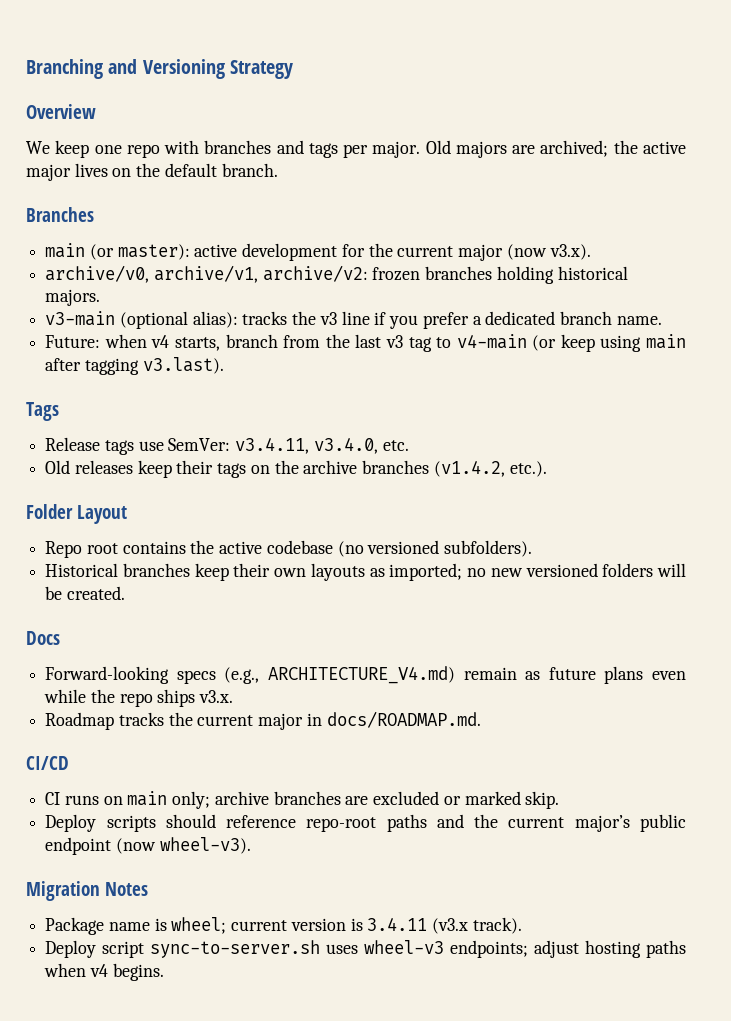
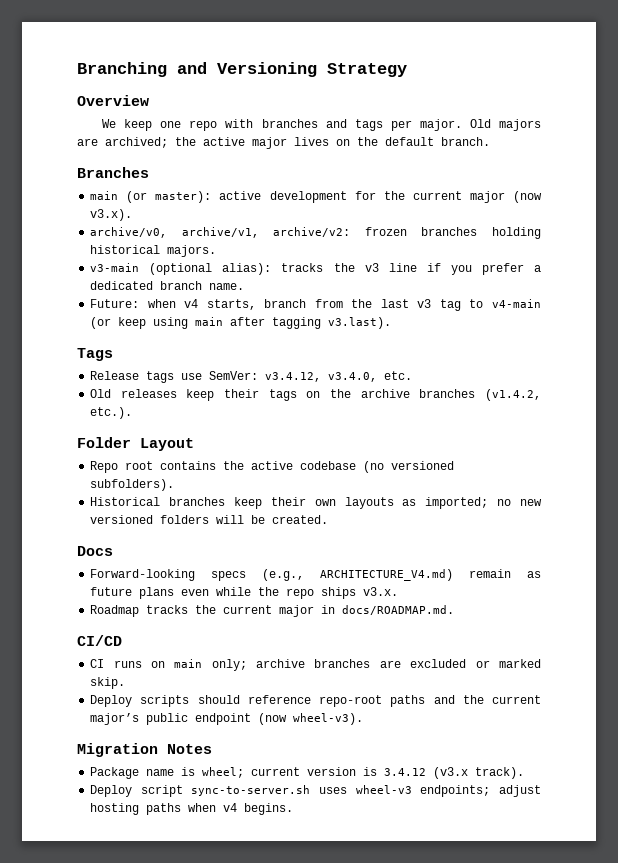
[235,437,310,454] v3.4.11, -> [265,372,322,382] v3.4.12,
[367,917,428,931] 3.4.11 -> [384,768,427,776] 3.4.12

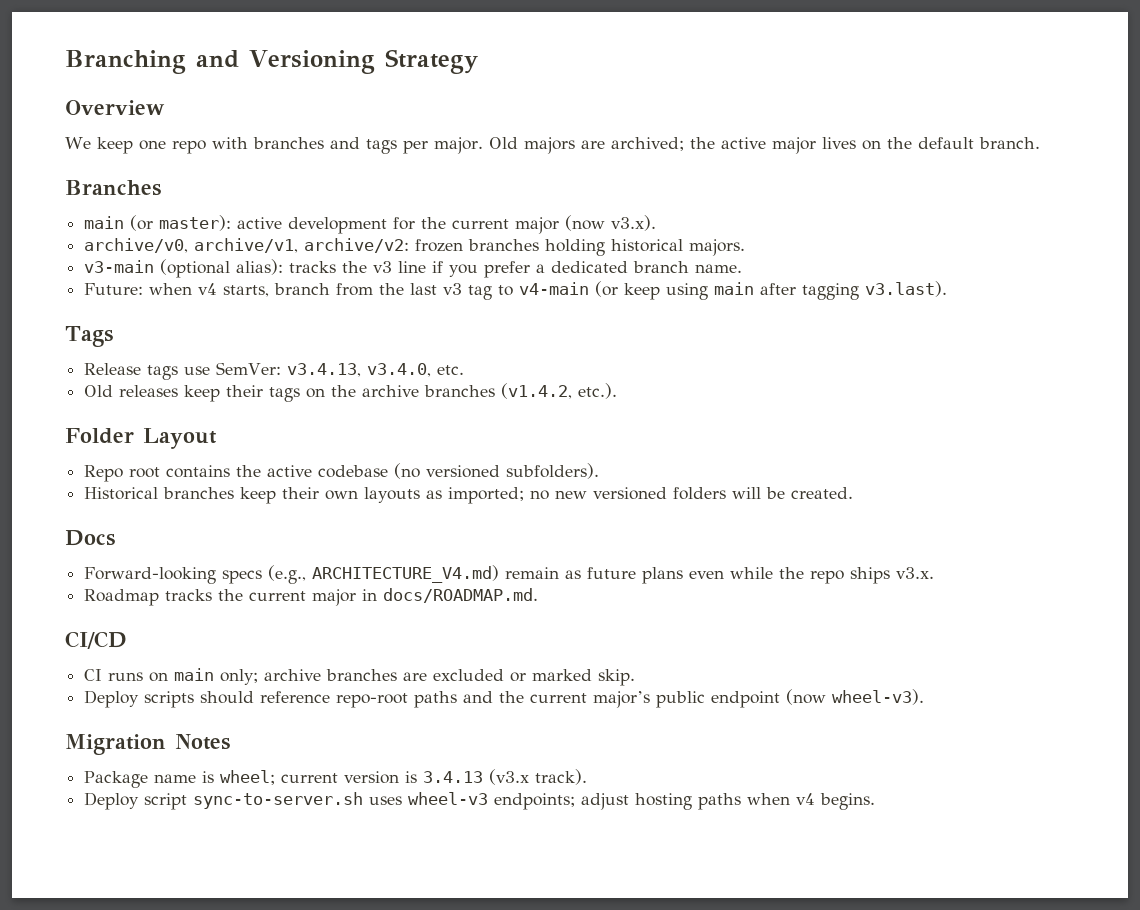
[265,372,322,382] v3.4.12, -> [287,363,362,377] v3.4.13,
[384,768,427,776] 3.4.12 -> [423,771,484,783] 3.4.13

